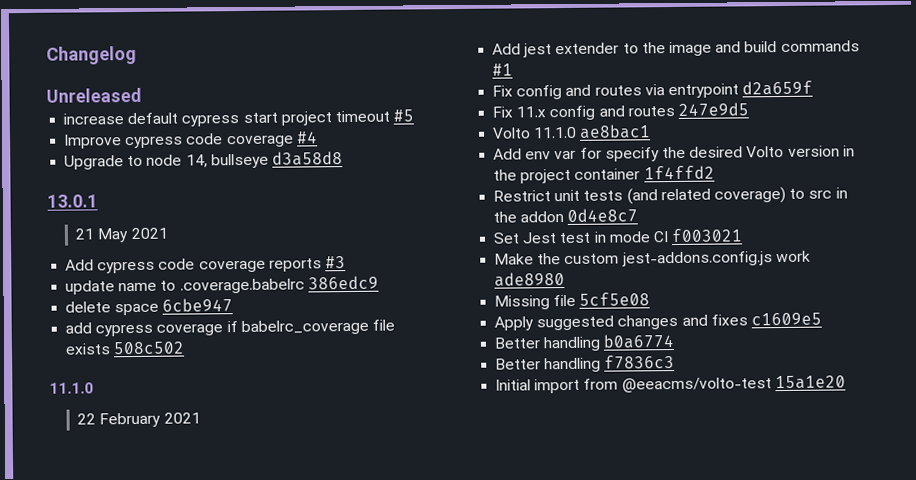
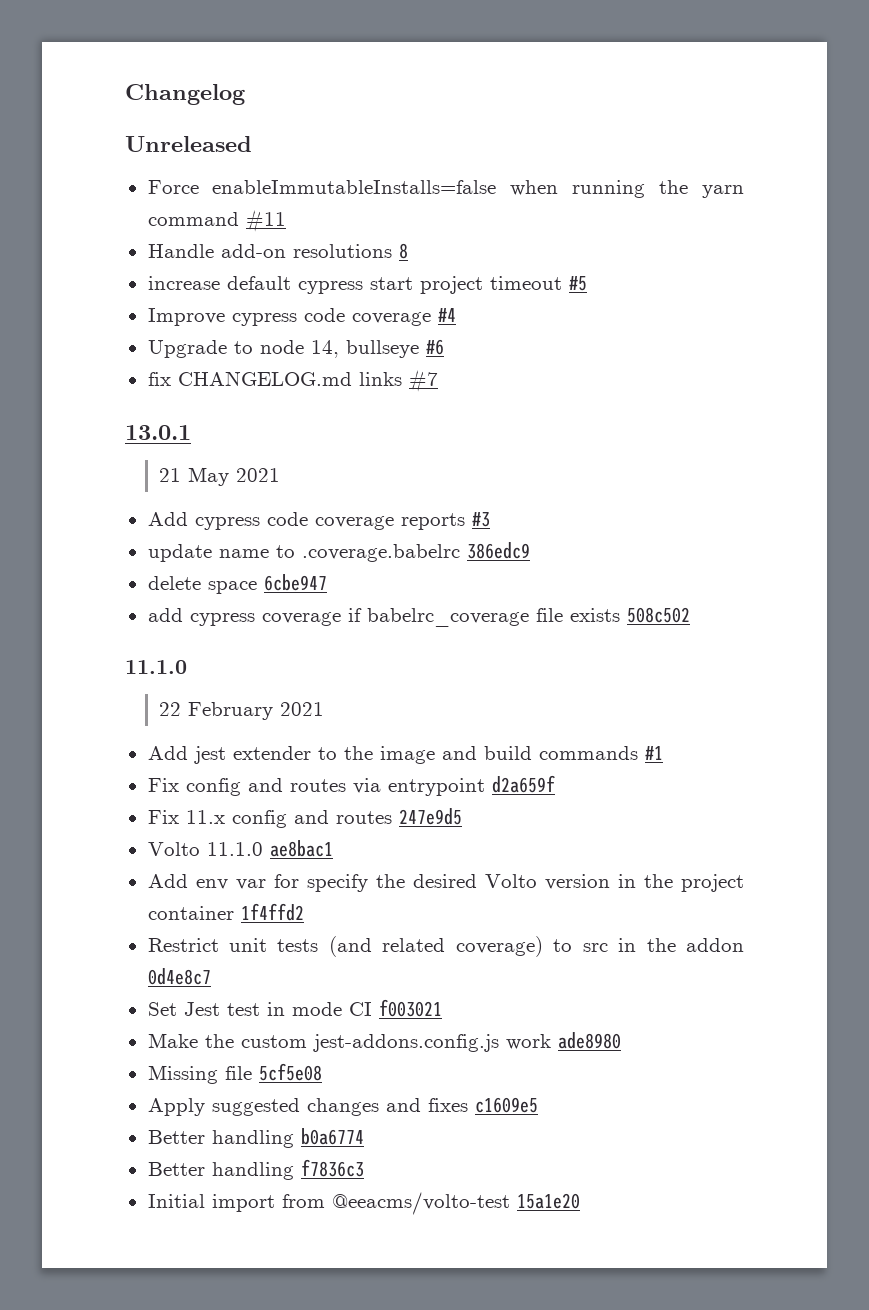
(142, 95) none -> [147,180,744,198] [147,209,286,232] [147,243,408,259] // Force enableImmutableInstalls=false when running the yarn command #11 // Handle add-on resolutions 8
[271,151,343,166] d3a58d8 -> [425,339,444,355] [147,369,438,392] #6 // fix CHANGELOG.md links #7

